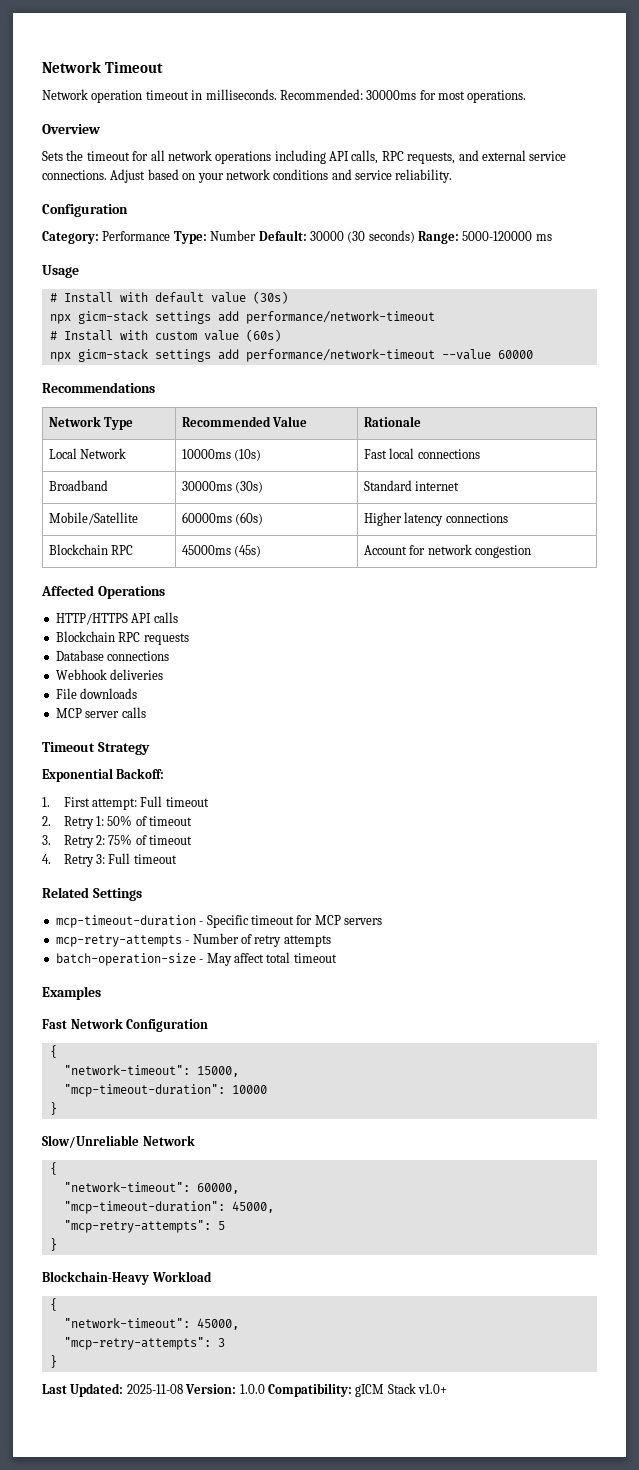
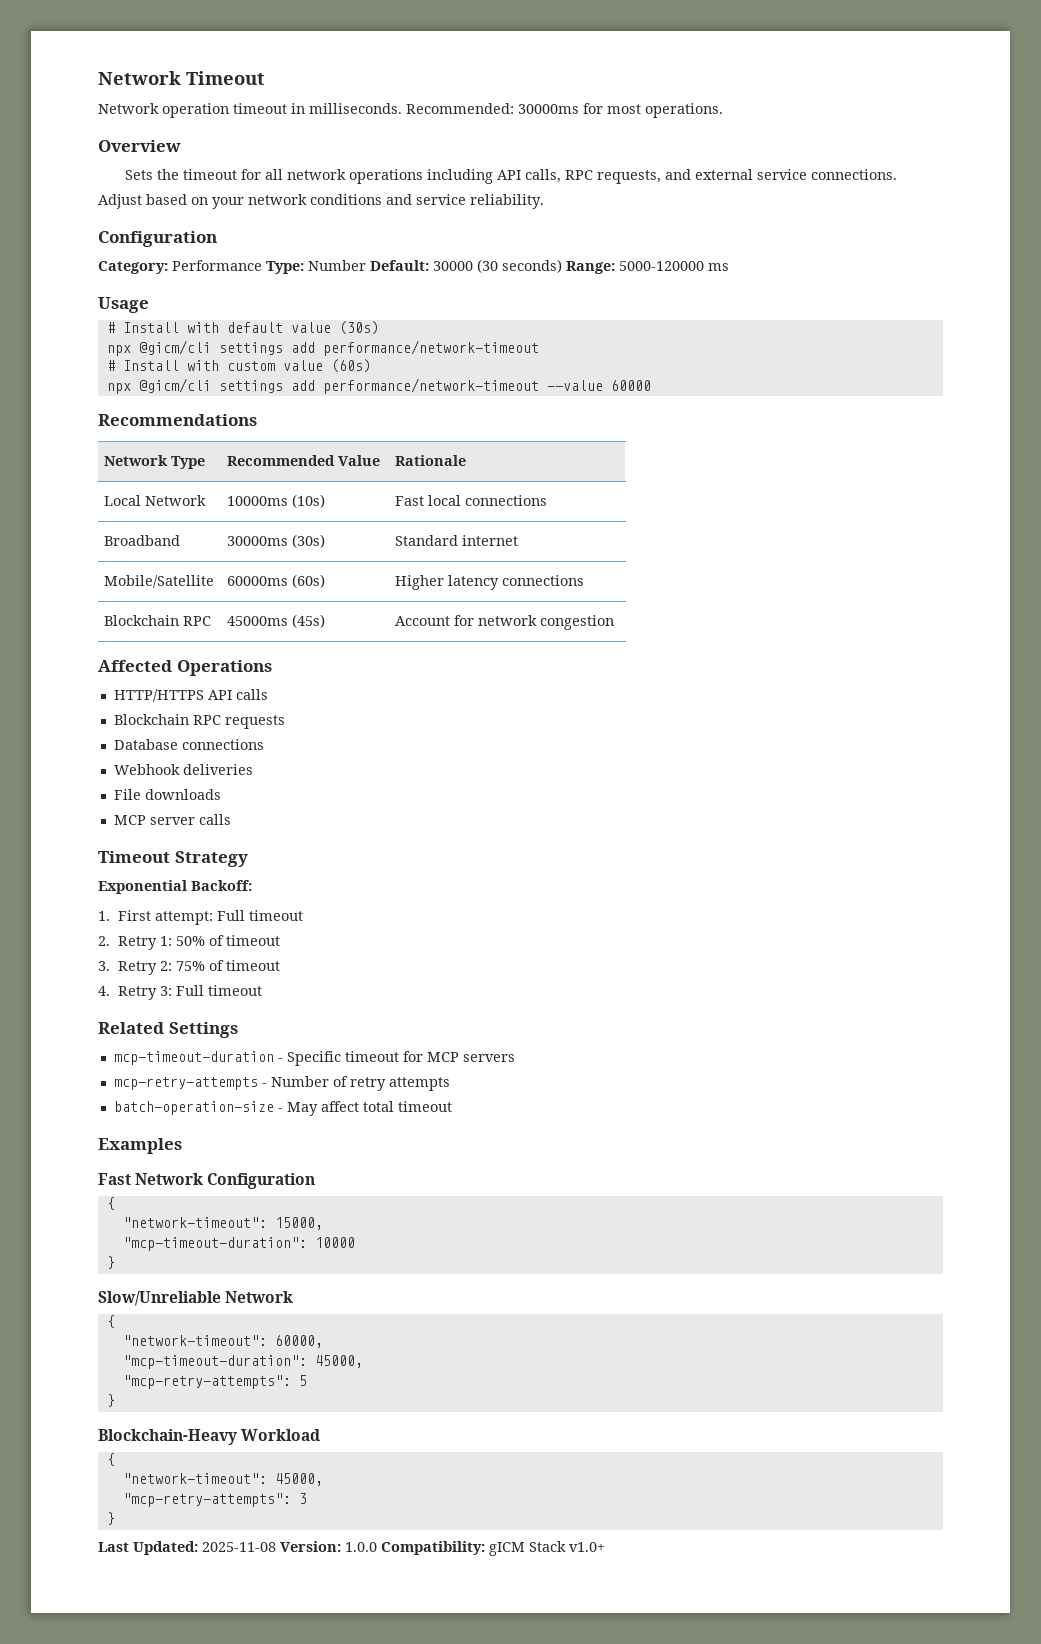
[77,311,148,324] gicm-stack -> [138,340,211,355] @gicm/cli
[77,349,148,362] gicm-stack -> [138,378,211,393] @gicm/cli

